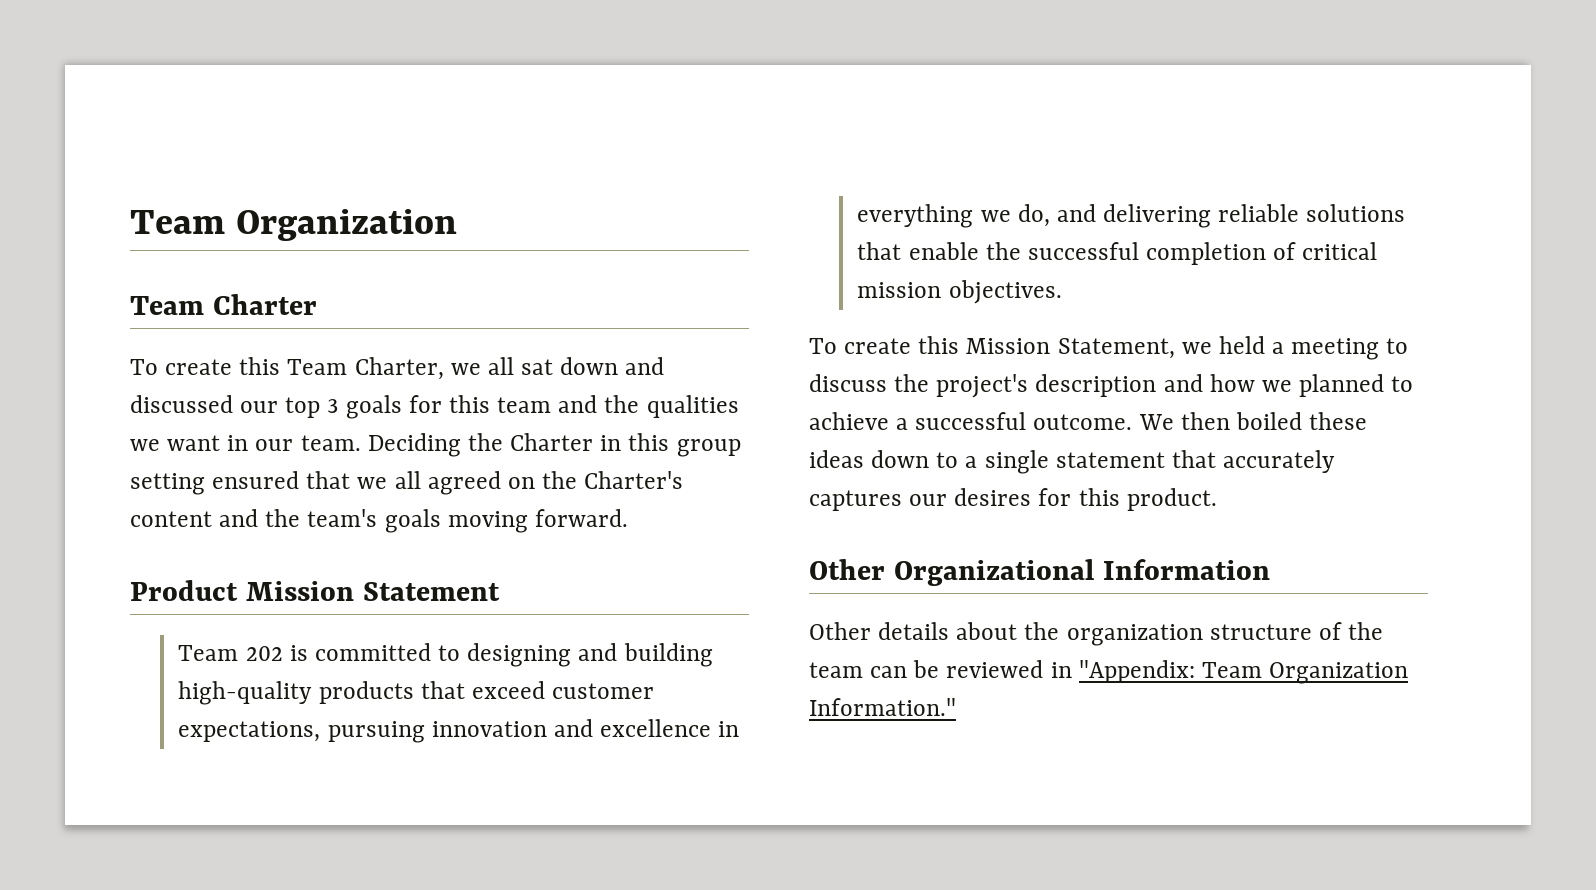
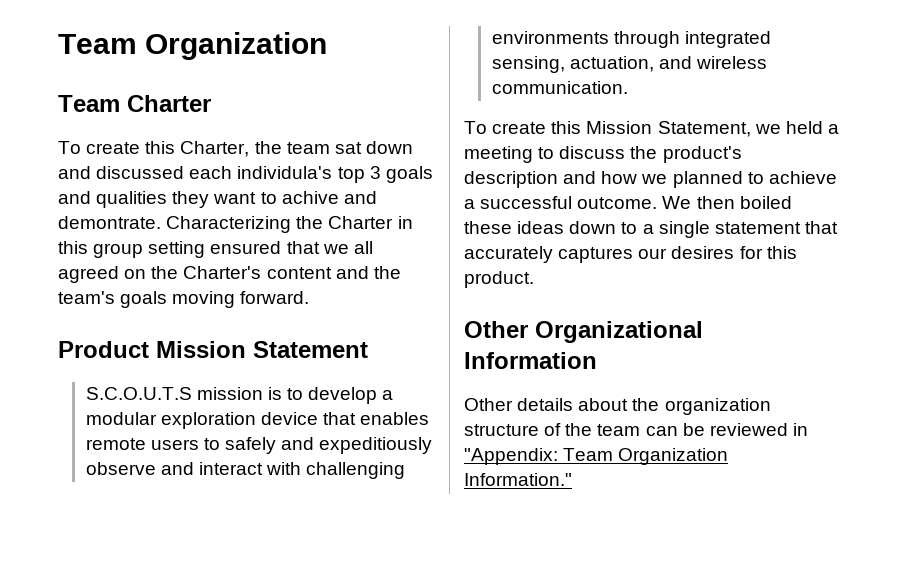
[287,357,514,380] Team Charter, we all -> [180,141,330,157] Charter, the team
[240,401,279,413] our -> [189,166,333,179] each individula's
[408,395,739,418] [130,433,461,457] for this team and the qualities we want in our team. Deciding -> [58,191,377,208] [58,216,292,233] and qualities they want to achive and demontrate. Characterizing
[178,643,713,667] [178,681,655,705] [178,719,740,743] [857,204,1406,228] [857,242,1378,265] [857,280,1062,304] Team 202 is committed to designing and building high-quality products that exceed customer expectations, pursuing innovation and excellence in everything we do, and delivering reliable solutions that enable the successful completion of critical mission objectives. -> [85,387,394,404] [85,412,430,429] [85,437,433,454] [85,462,406,479] [491,31,772,48] [491,56,768,73] [491,81,628,94] S.C.O.U.T.S mission is to develop a modular exploration device that enables remote users to safely and expeditiously observe and interact with challenging environments through integrated sensing, actuation, and wireless communication.
[936,374,1029,398] project's -> [662,146,742,163] product's

